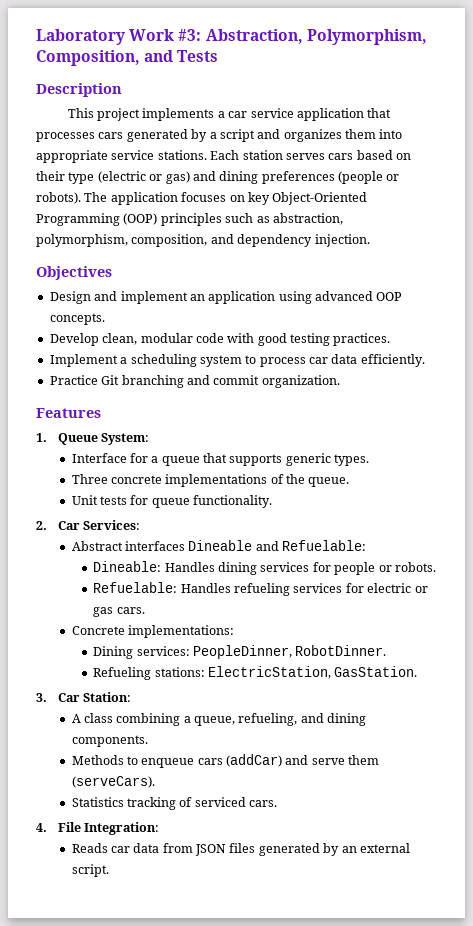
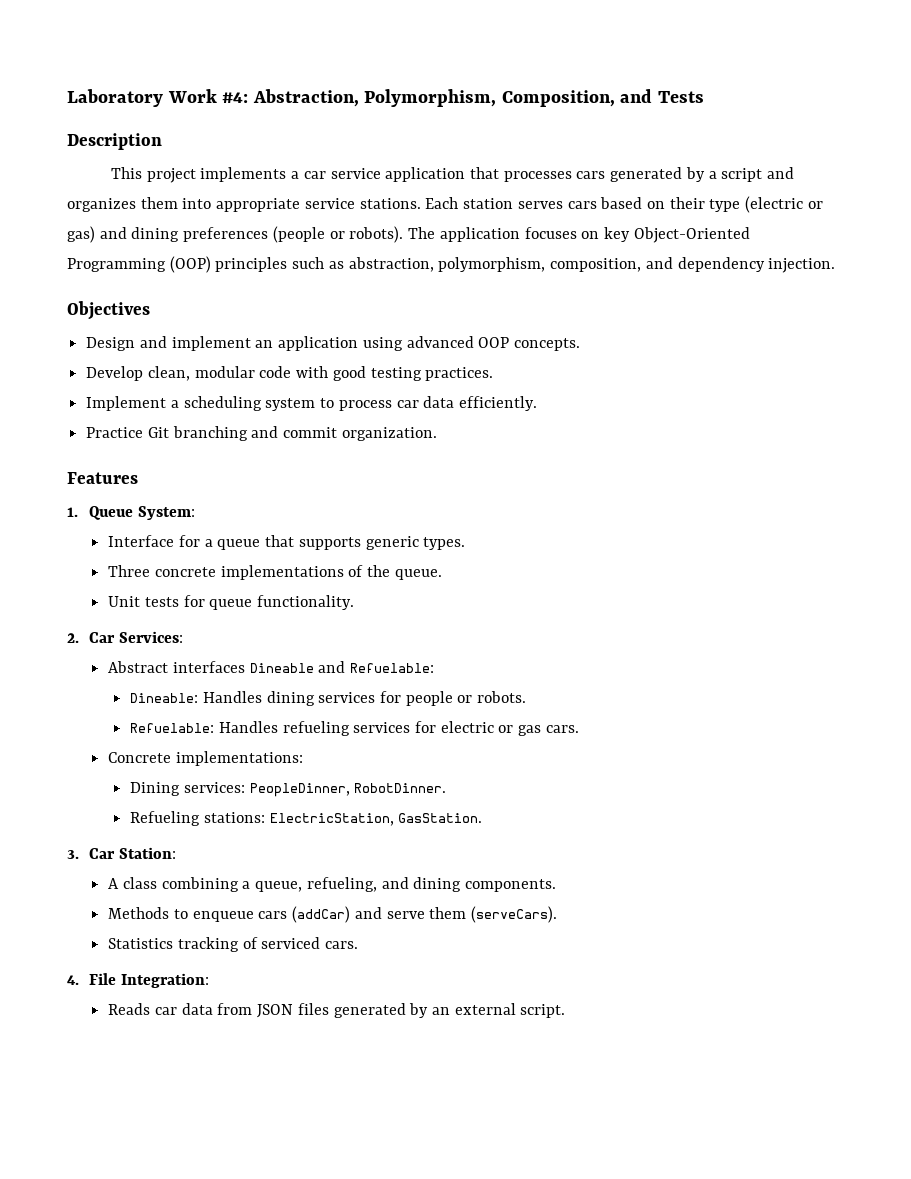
[178,29,202,41] #3: -> [222,92,249,103] #4:

